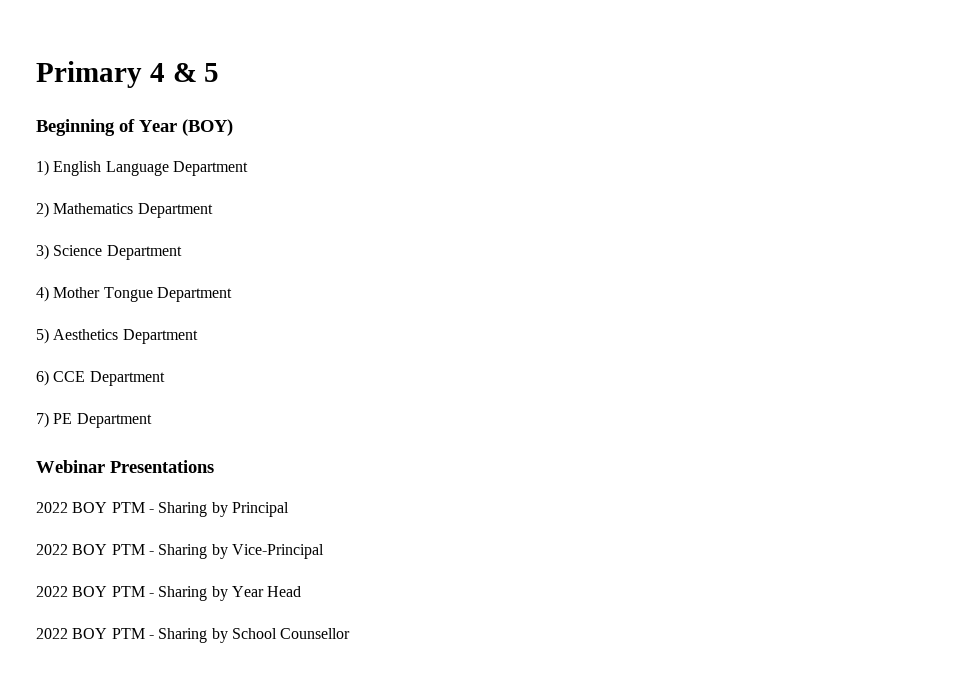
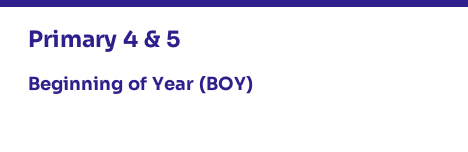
[36,160,248,176] [36,202,213,218] [36,244,182,260] [36,286,232,302] [36,328,198,344] [36,370,165,386] [36,412,152,428] [36,460,214,473] [36,502,289,517] [36,544,324,559] [36,586,302,601] [36,628,351,643] // 1) English Language Department // 2) Mathematics Department // 3) Science Department // 4) Mother Tongue Department // 5) Aesthetics Department // 6) CCE Department // 7) PE Department // Webinar Presentations // 2022 BOY PTM - Sharing by Principal // 2022 BOY PTM - Sharing by Vice-Principal // 2022 BOY PTM - Sharing by Year Head // 2022 BOY PTM - Sharing by School Counsellor -> (253, 85) none

